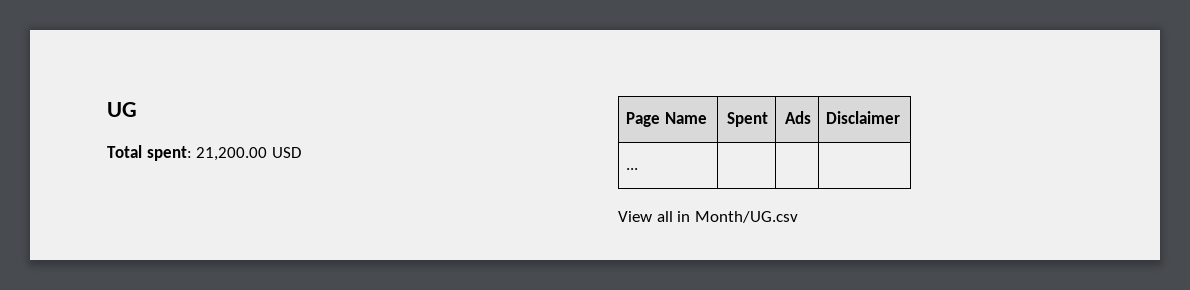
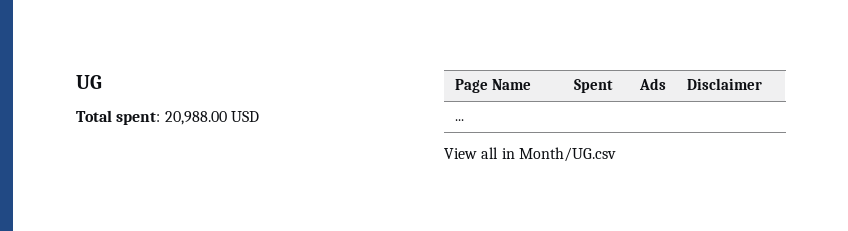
[196,147,268,161] 21,200.00 -> [164,111,227,125] 20,988.00

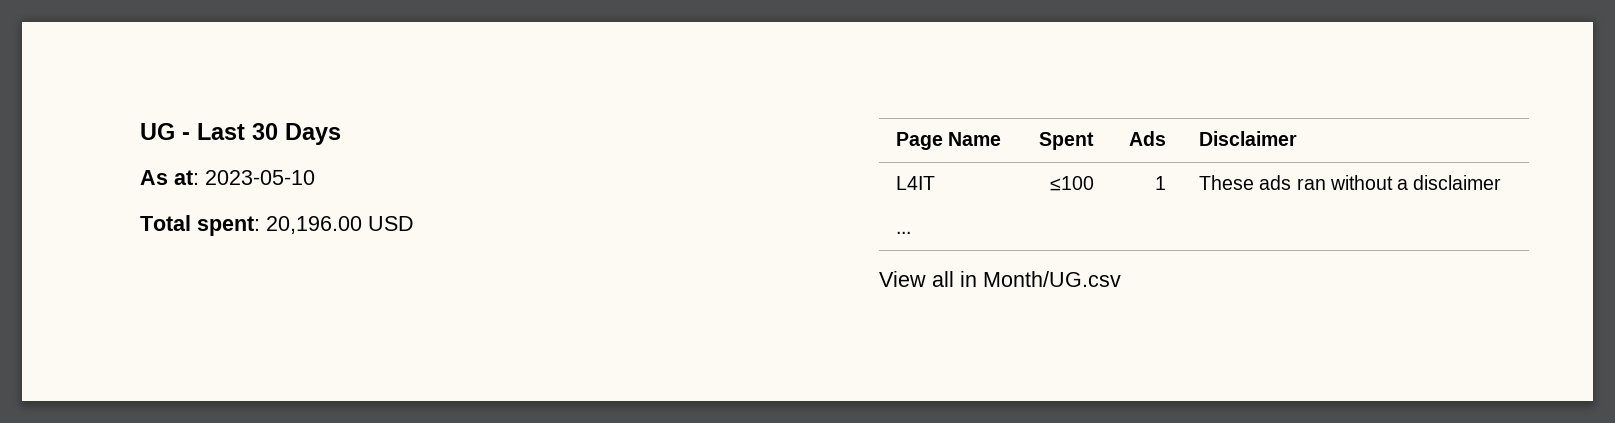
(102, 82) none -> [182,123,341,145] [140,170,315,185] - Last 30 Days // As at: 2023-05-10
[164,111,227,125] 20,988.00 -> [266,216,362,234] 20,196.00
(763, 84) none -> [896,176,936,190] [1049,176,1094,191] [1154,176,1166,190] [1199,175,1502,190] // L4IT | ≤100 | 1 | These ads ran without a disclaimer

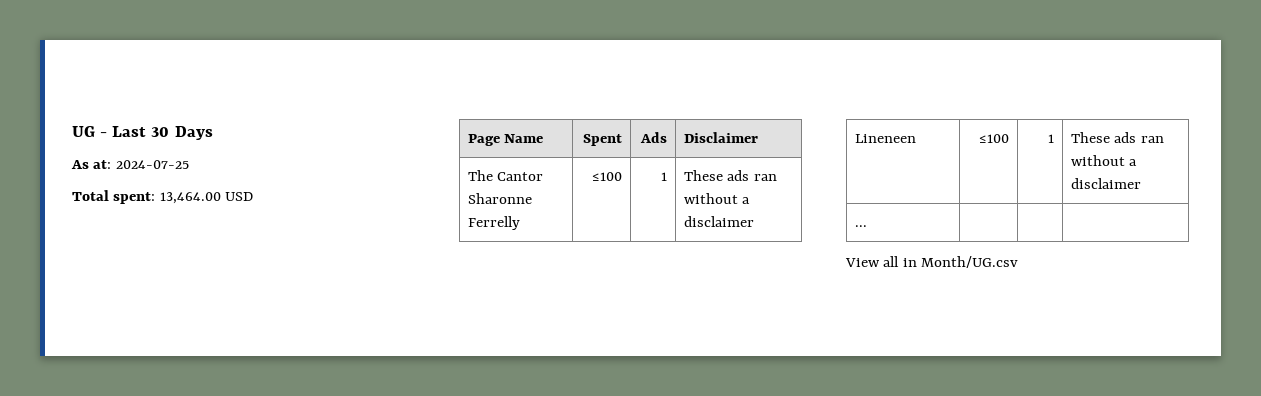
[205,170,315,185] 2023-05-10 -> [115,160,189,169] 2024-07-25
[266,216,362,234] 20,196.00 -> [159,192,221,204] 13,464.00
[896,176,936,190] L4IT -> [467,170,544,181] [467,193,532,204] [467,216,520,230] [592,172,623,181] [661,172,668,181] [683,170,777,181] [683,193,751,204] [683,216,754,227] [854,134,916,143] The Cantor Sharonne Ferrelly | ≤100 | 1 | These ads ran without a disclaimer // Lineneen

